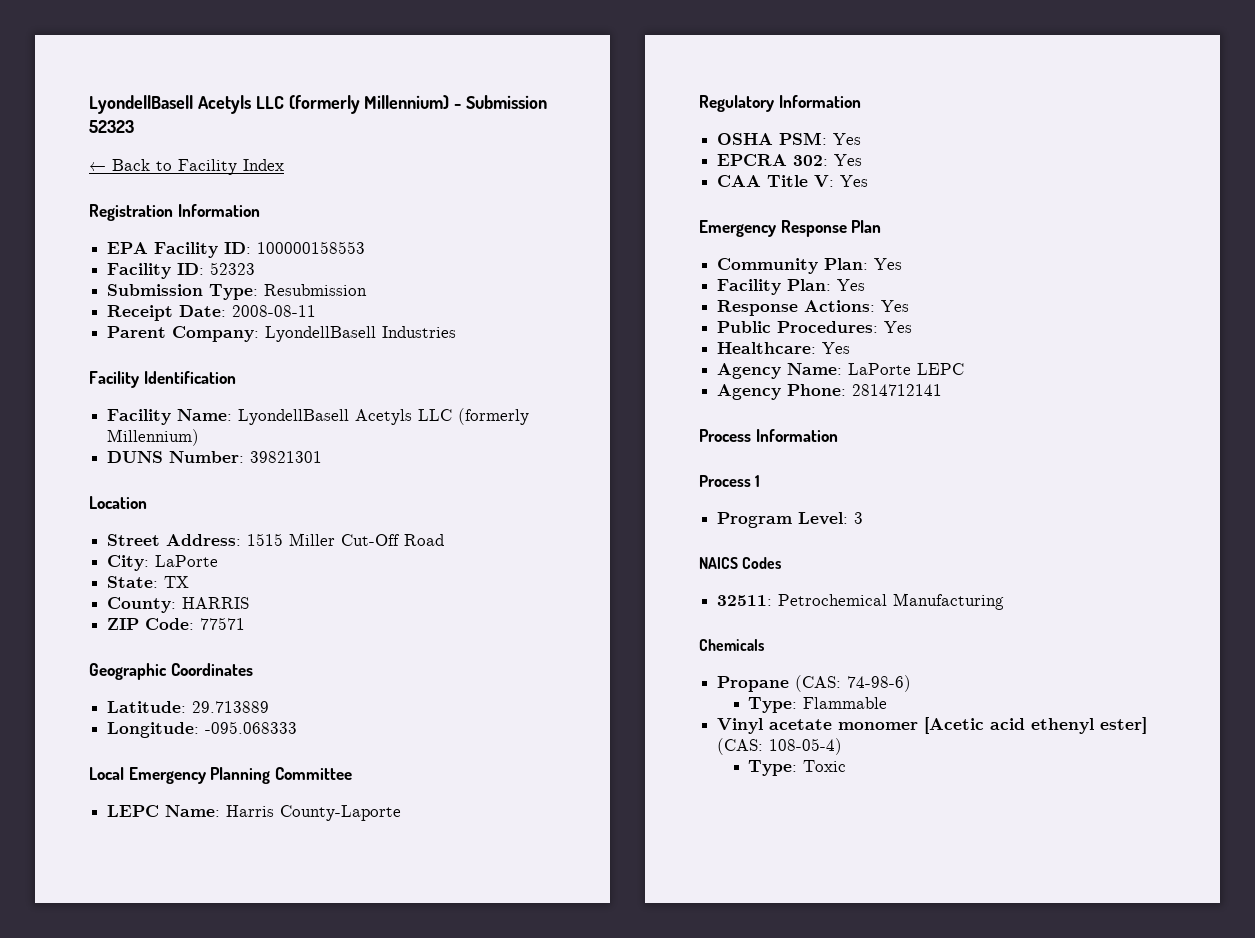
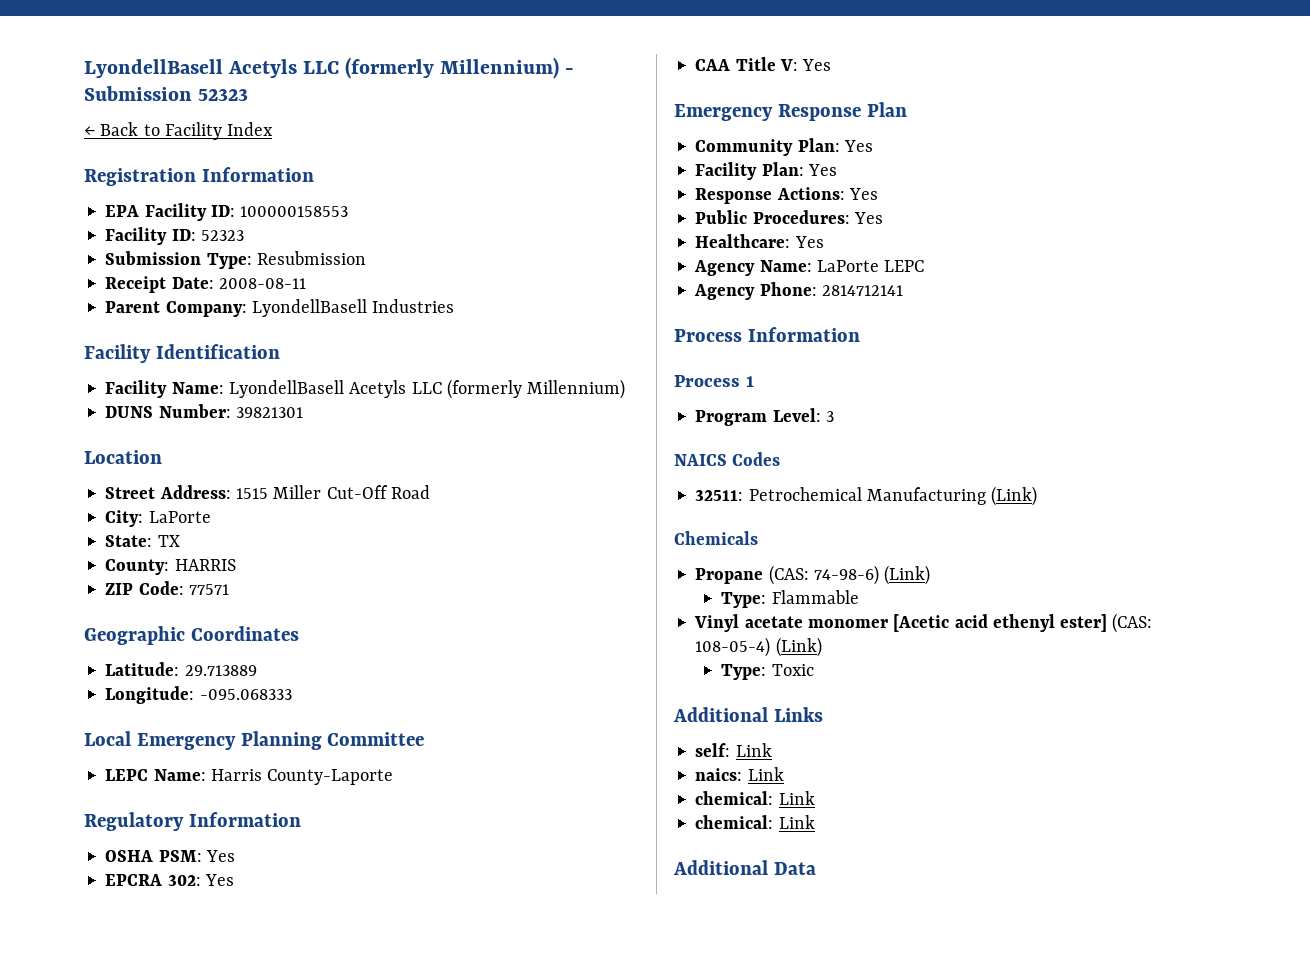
(1005, 601) none -> [991,486,1038,506] (Link)
(912, 683) none -> [884,565,931,585] (Link)
(843, 746) none -> [775,637,822,657] (Link)
(847, 766) none -> [673,707,823,722] [695,743,772,757] [695,767,784,781] [695,791,815,805] [695,815,815,829] [673,860,816,875] // Additional Links // self: Link // naics: Link // chemical: Link // chemical: Link // Additional Data

